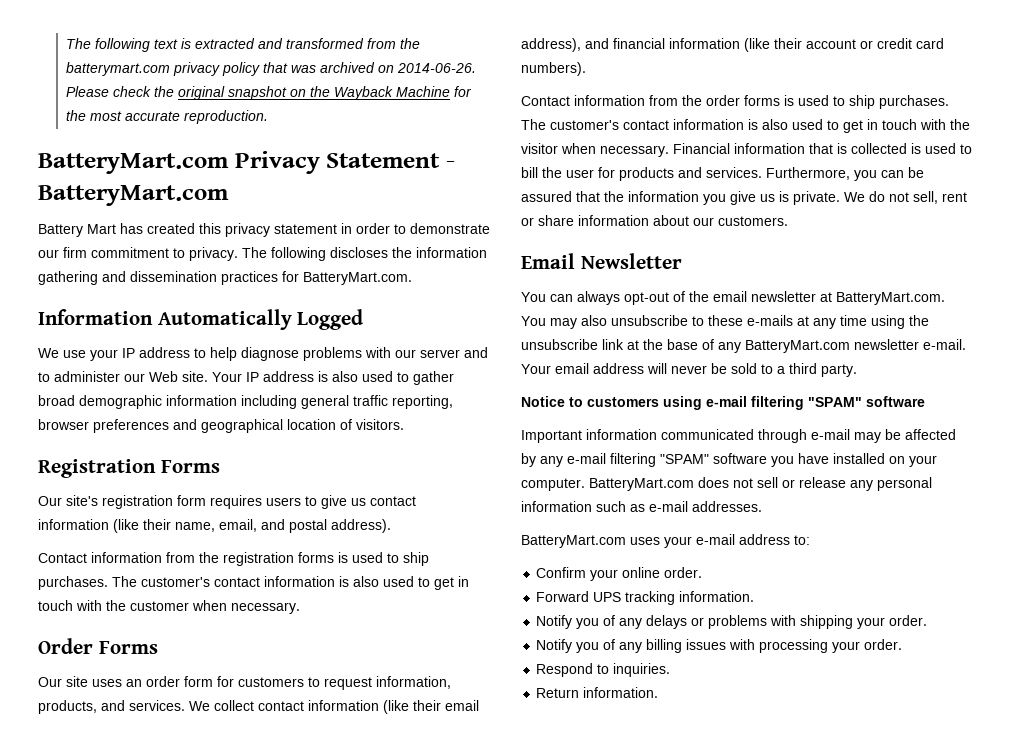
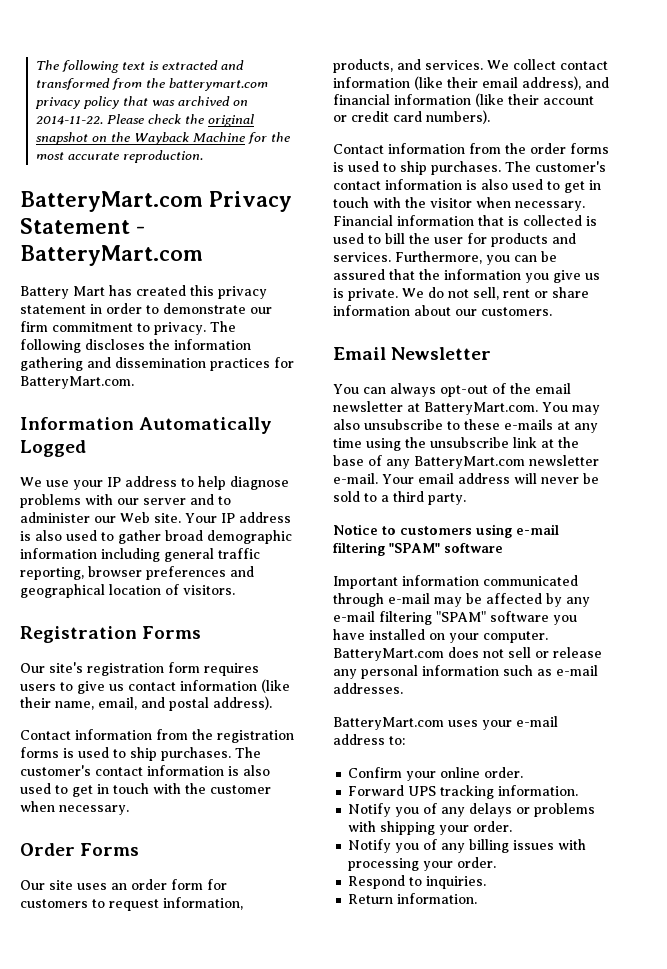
[396,63,476,73] 2014-06-26. -> [35,115,103,125] 2014-11-22.

